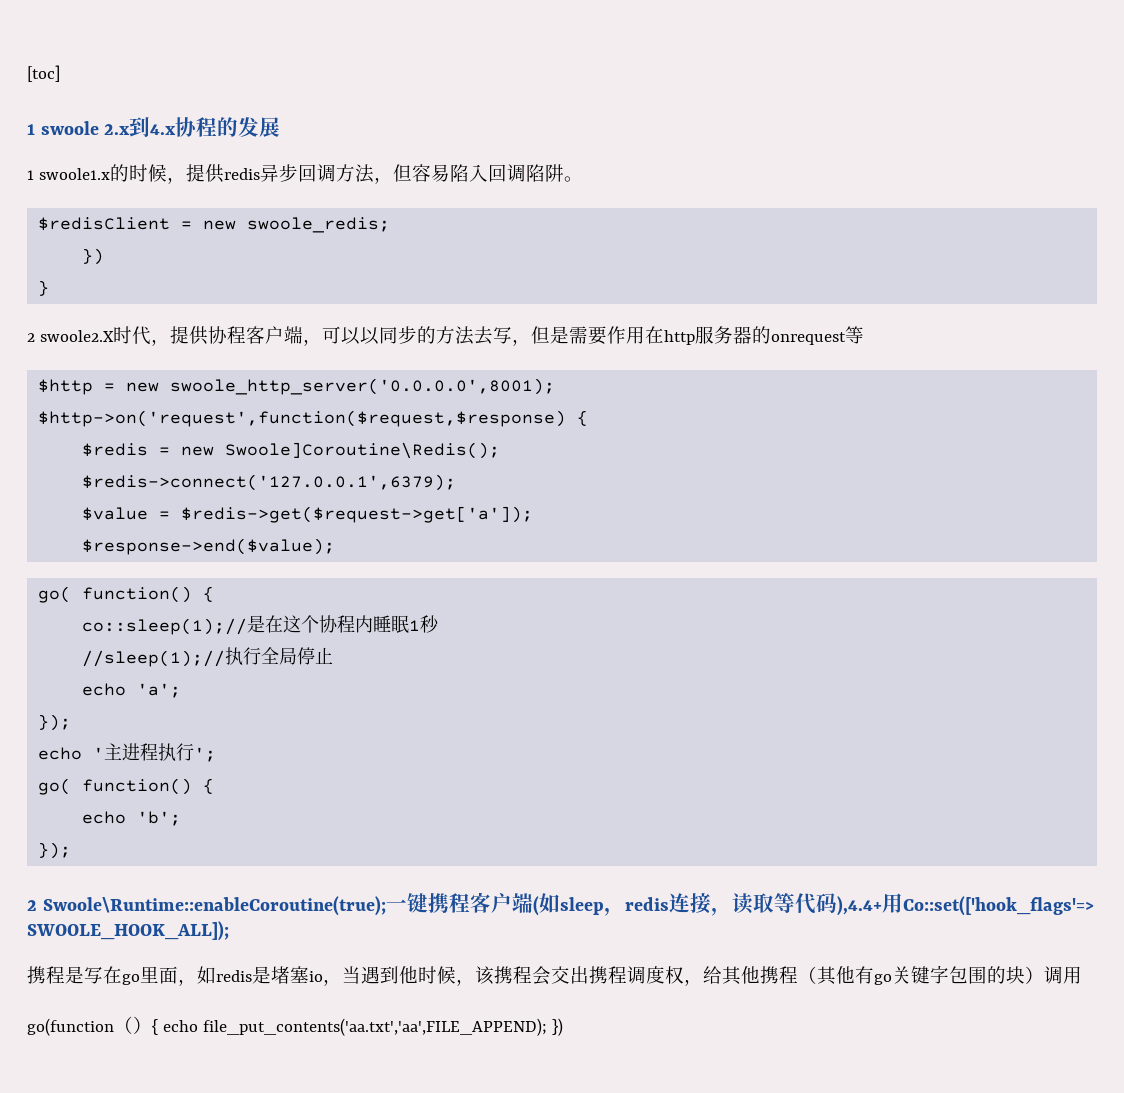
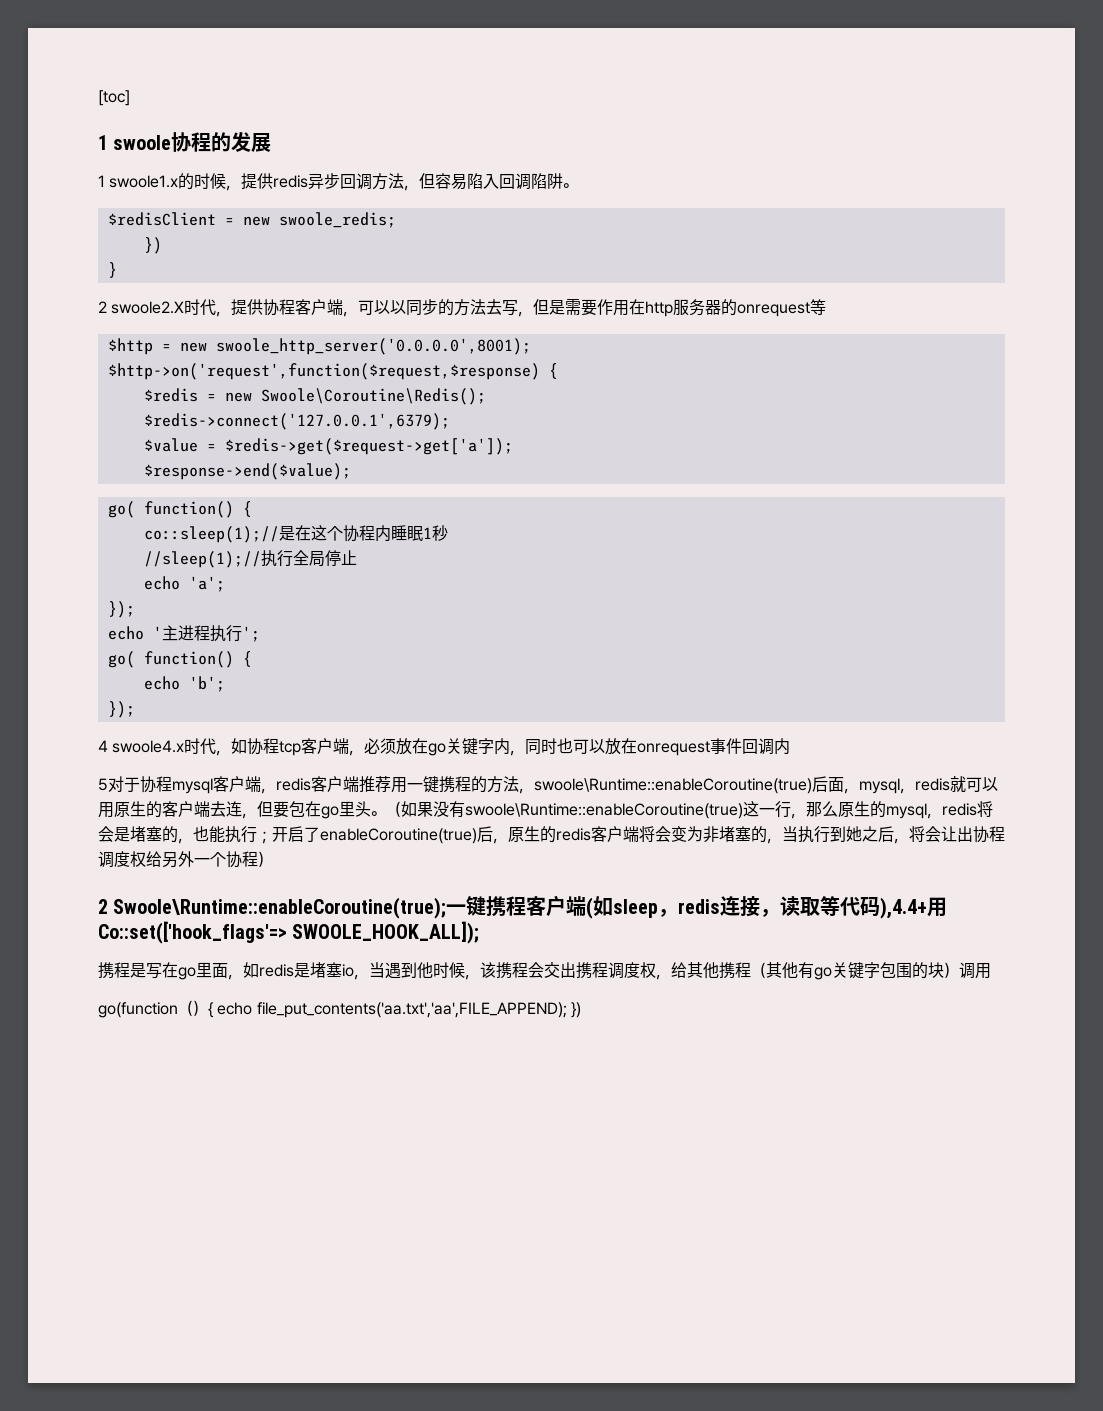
[104,117,177,137] 2.x到4.x -> (172, 142) none
[225,442,501,459] Swoole]Coroutine\Redis(); -> [260,388,486,405] Swoole\Coroutine\Redis();
(72, 850) none -> [98,738,791,756] [98,776,998,794] [98,801,993,819] [98,826,1005,844] [98,851,273,868] // 4 swoole4.x时代，如协程tcp客户端，必须放在go关键字内，同时也可以放在onrequest事件回调内 // 5对于协程mysql客户端，redis客户端推荐用一键携程的方法，swoole\Runtime::enableCoroutine(true)后面，mysql，redis就可以用原生的客户端去连，但要包在go里头。（如果没有swoole\Runtime::enableCoroutine(true)这一行，那么原生的mysql，redis将会是堵塞的，也能执行；开启了enableCoroutine(true)后，原生的redis客户端将会变为非堵塞的，当执行到她之后，将会让出协程调度权给另外一个协程）

